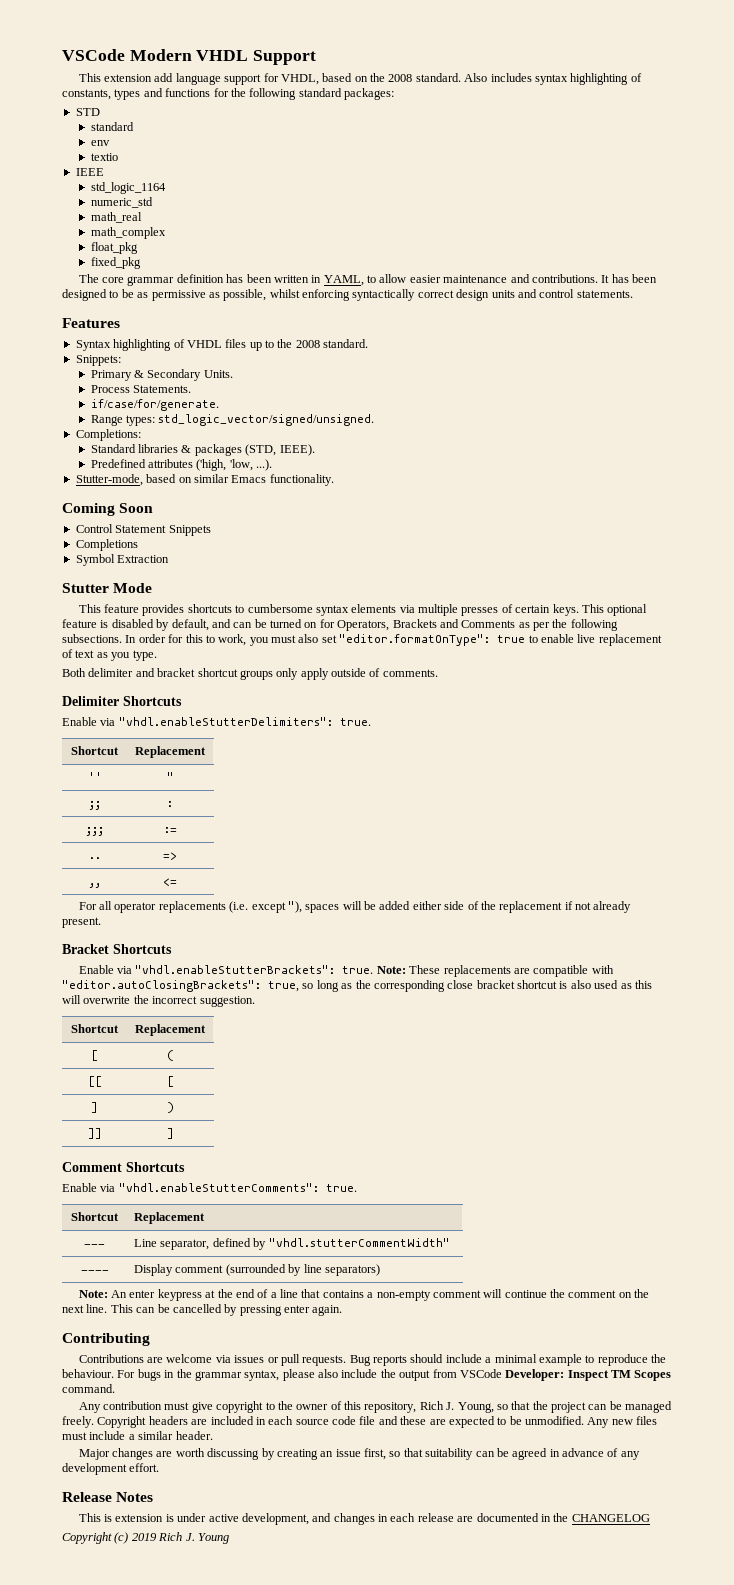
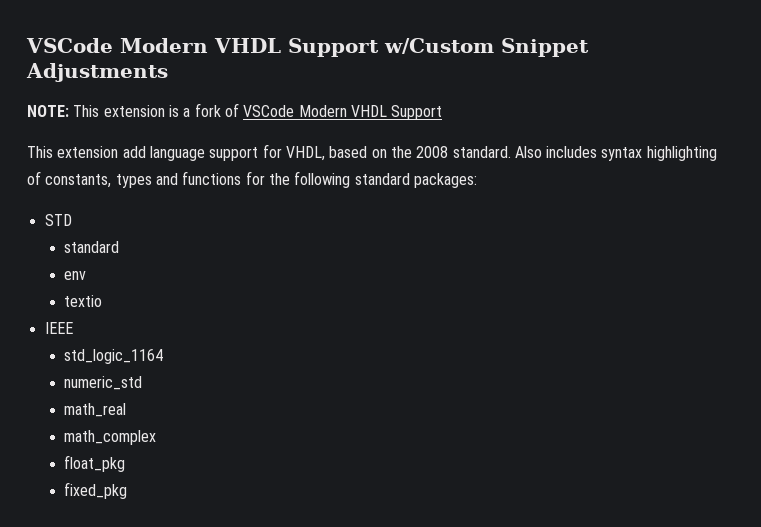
[62,49,317,65] VSCode Modern VHDL Support -> [26,38,589,57] [26,63,168,82] [27,103,443,120] VSCode Modern VHDL Support w/Custom Snippet Adjustments // NOTE: This extension is a fork of VSCode Modern VHDL Support
[78,274,658,286] [62,289,633,301] [62,318,120,328] [75,339,369,351] [75,355,121,366] [90,369,233,381] [90,385,192,393] [90,399,219,411] [90,414,375,426] [75,429,141,441] [90,444,315,456] [90,459,273,471] [75,474,334,486] [62,503,154,516] [75,524,211,536] [75,539,138,551] [75,554,170,566] [62,583,153,593] [78,604,648,616] [62,619,618,631] [62,634,662,646] [62,649,157,661] [62,668,438,680] [62,696,182,706] [62,717,371,726] [71,746,119,755] [135,746,206,758] [87,772,102,781] [166,772,174,781] [88,801,101,810] [167,801,173,807] [85,827,104,836] [163,827,177,833] [88,857,101,859] [163,852,177,860] [88,883,101,888] [163,878,177,886] [78,901,632,913] [62,917,101,928] [62,944,172,954] [78,965,614,977] [62,980,652,992] [62,995,255,1007] [71,1024,119,1033] [135,1024,206,1036] [91,1050,98,1061] [166,1050,174,1061] [87,1076,102,1087] [166,1076,174,1087] [91,1102,98,1113] [166,1102,174,1113] [87,1128,102,1139] [166,1128,174,1139] [62,1162,185,1172] [62,1183,357,1192] [71,1212,119,1221] [134,1212,206,1224] [84,1244,105,1247] [134,1238,450,1250] [80,1270,109,1273] [134,1264,380,1276] [78,1289,650,1301] [62,1304,343,1316] [62,1333,150,1346] [78,1354,667,1366] [62,1369,672,1381] [62,1384,115,1393] [78,1401,673,1413] [62,1416,658,1428] [62,1431,213,1440] [78,1448,640,1460] [62,1463,160,1475] [62,1492,154,1502] [78,1513,650,1525] [62,1532,229,1544] // The core grammar definition has been written in YAML, to allow easier maintenance and contributions. It has been designed to be as permissive as possible, whilst enforcing syntactically correct design units and control statements. // Features // Syntax highlighting of VHDL files up to the 2008 standard. // Snippets: // Primary & Secondary Units. // Process Statements. // if/case/for/generate. // Range types: std_logic_vector/signed/unsigned. // Completions: // Standard libraries & packages (STD, IEEE). // Predefined attributes ('high, 'low, ...). // Stutter-mode, based on similar Emacs functionality. // Coming Soon // Control Statement Snippets // Completions // Symbol Extraction // Stutter Mode // This feature provides shortcuts to cumbersome syntax elements via multiple presses of certain keys. This optional feature is disabled by default, and can be turned on for Operators, Brackets and Comments as per the following subsections. In order for this to work, you must also set "editor.formatOnType": true to enable live replacement of text as you type. // Both delimiter and bracket shortcut groups only apply outside of comments. // Delimiter Shortcuts // Enable via "vhdl.enableStutterDelimiters": true. // Shortcut | Replacement // '' | " // ;; | : // ;;; | := // .. | => // ,, | <= // For all operator replacements (i.e. except "), spaces will be added either side of the replacement if not already present. // Bracket Shortcuts // Enable via "vhdl.enableStutterBrackets": true. Note: These replacements are compatible with "editor.autoClosingBrackets": true, so long as the corresponding close bracket shortcut is also used as this will overwrite the incorrect suggestion. // Shortcut | Replacement // [ | ( // [[ | [ // ] | ) // ]] | ] // Comment Shortcuts // Enable via "vhdl.enableStutterComments": true. // Shortcut | Replacement // --- | Line separator, defined by "vhdl.stutterCommentWidth" // ---- | Display comment (surrounded by line separators) // Note: An enter keypress at the end of a line that contains a non-empty comment will continue the comment on the next line. This can be cancelled by pressing enter again. // Contributing // Contributions are welcome via issues or pull requests. Bug reports should include a minimal example to reproduce the behaviour. For bugs in the grammar syntax, please also include the output from VSCode Developer: Inspect TM Scopes command. // Any contribution must give copyright to the owner of this repository, Rich J. Young, so that the project can be managed freely. Copyright headers are included in each source code file and these are expected to be unmodified. Any new files must include a similar header. // Major changes are worth discussing by creating an issue first, so that suitability can be agreed in advance of any development effort. // Release Notes // This is extension is under active development, and changes in each release are documented in the CHANGELOG // Copyright (c) 2019 Rich J. Young -> (128, 490) none

